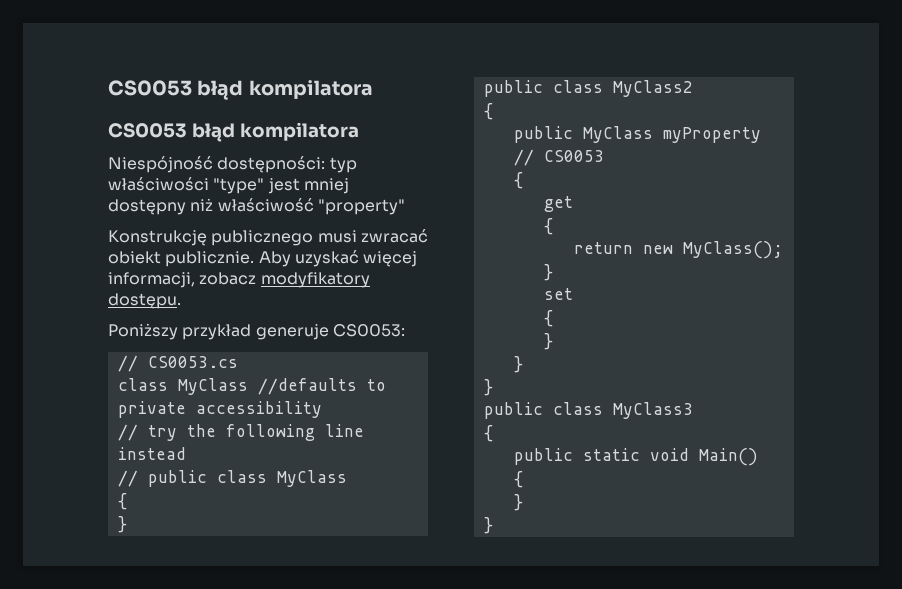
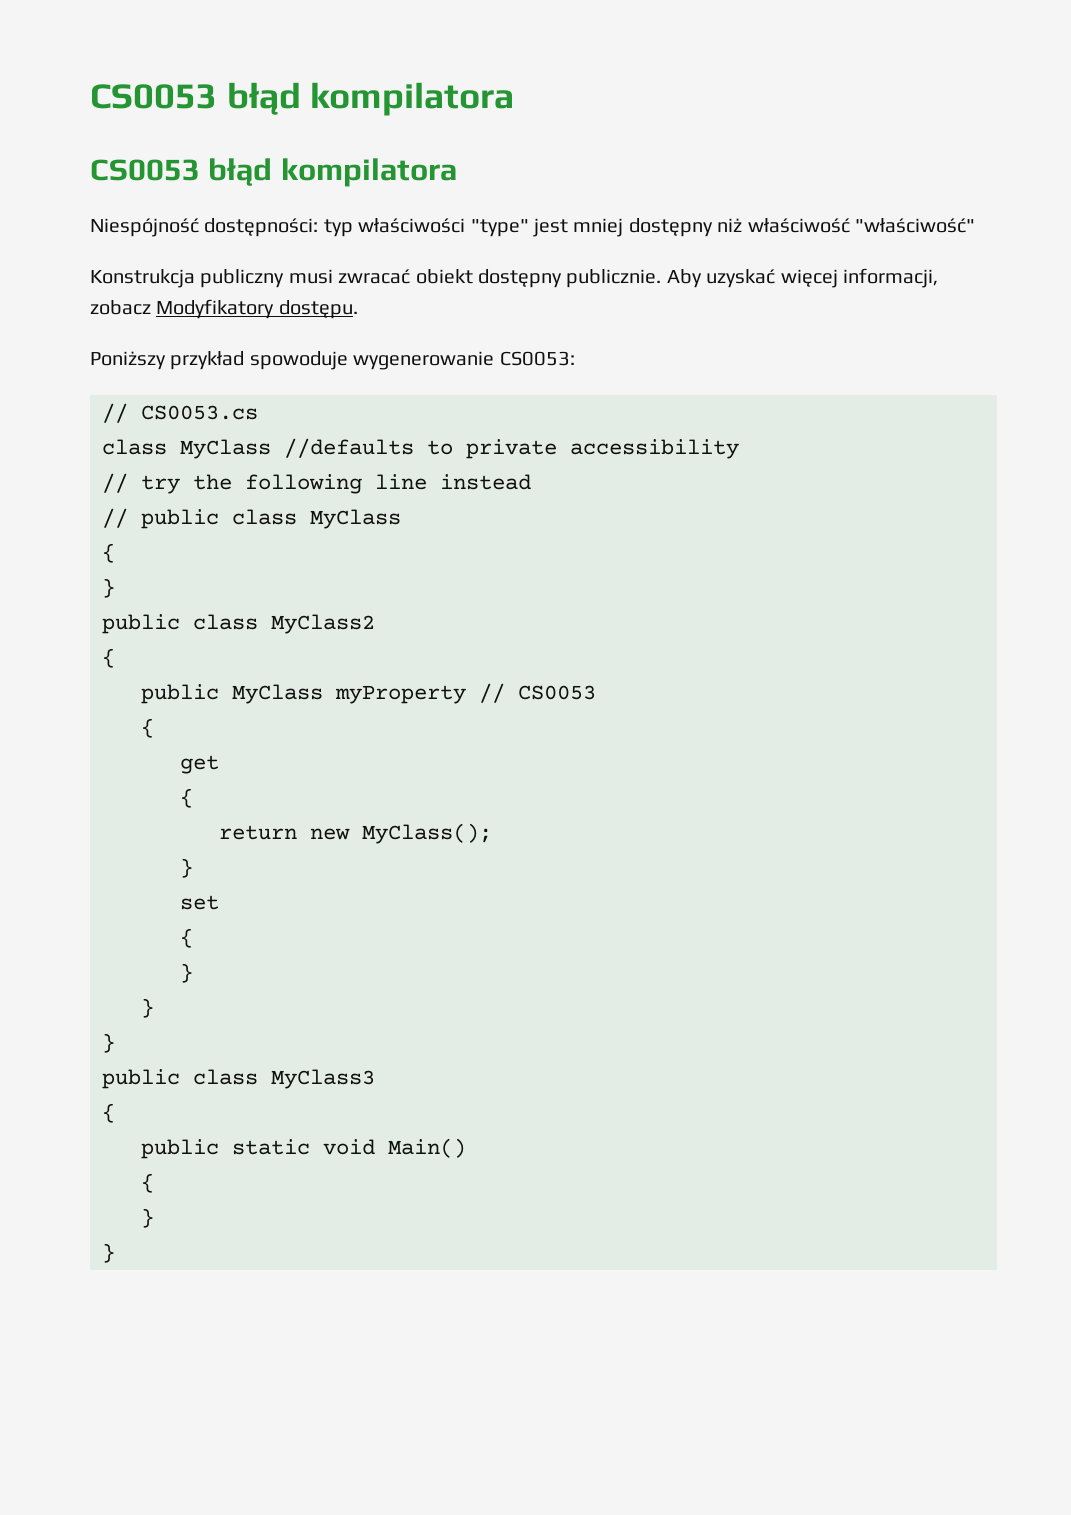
[317,199,405,215] [108,230,314,246] "property" // Konstrukcję publicznego -> [854,218,975,233] [90,269,285,288] "właściwość" // Konstrukcja publiczny
(161, 257) none -> [478,269,562,288] dostępny
[260,272,370,288] modyfikatory -> [156,299,275,319] Modyfikatory
[255,324,329,340] generuje -> [249,351,495,370] spowoduje wygenerowanie

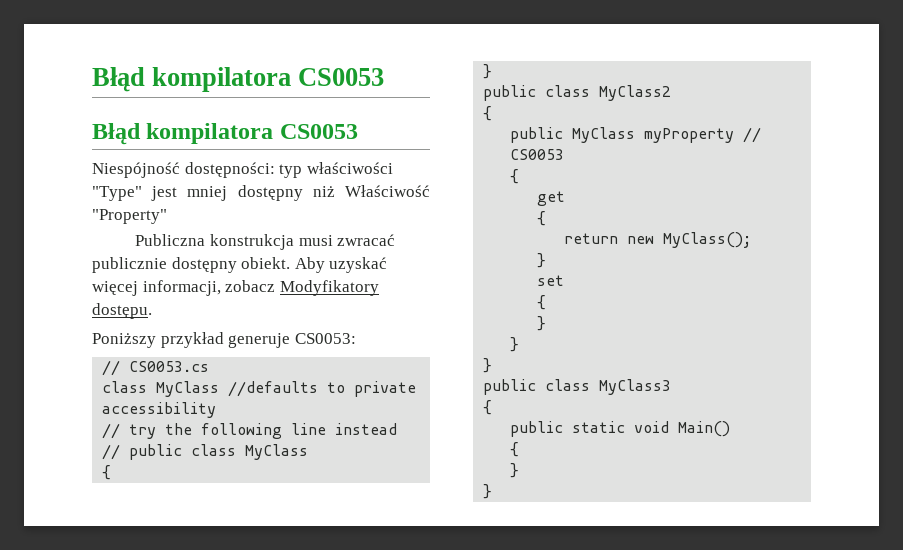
[90,82,515,116] [90,158,457,187] CS0053 błąd kompilatora // CS0053 błąd kompilatora -> [92,67,385,92] [92,123,358,145] Błąd kompilatora CS0053 // Błąd kompilatora CS0053
[470,219,529,237] "type" -> [92,186,142,201] "Type"
[747,218,975,233] [90,269,662,288] właściwość "właściwość" // Konstrukcja publiczny musi zwracać obiekt dostępny publicznie. -> [345,185,430,197] [92,209,167,224] [135,234,396,250] [92,257,291,273] Właściwość "Property" // Publiczna konstrukcja musi zwracać publicznie dostępny obiekt.
[249,351,495,370] spowoduje wygenerowanie -> [228,333,291,348] generuje

